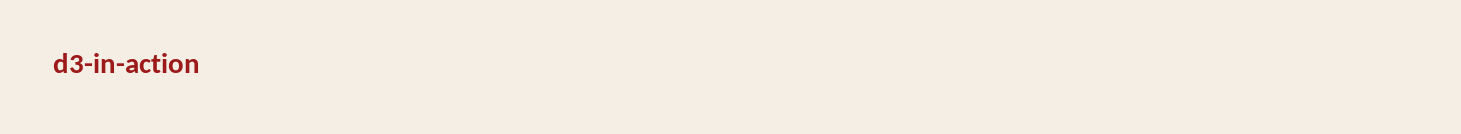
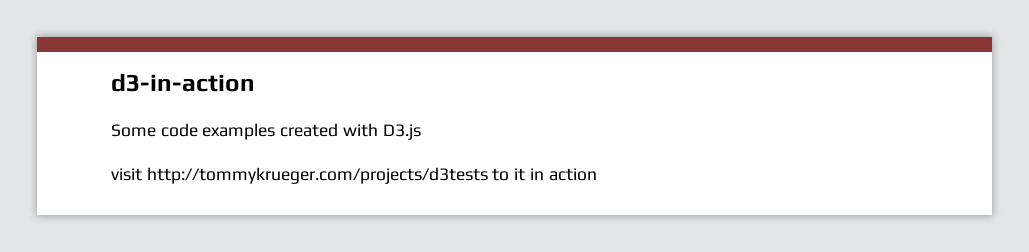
(200, 63) none -> [111,123,421,140] [111,167,597,184] // Some code examples created with D3.js // visit http://tommykrueger.com/projects/d3tests to it in action

